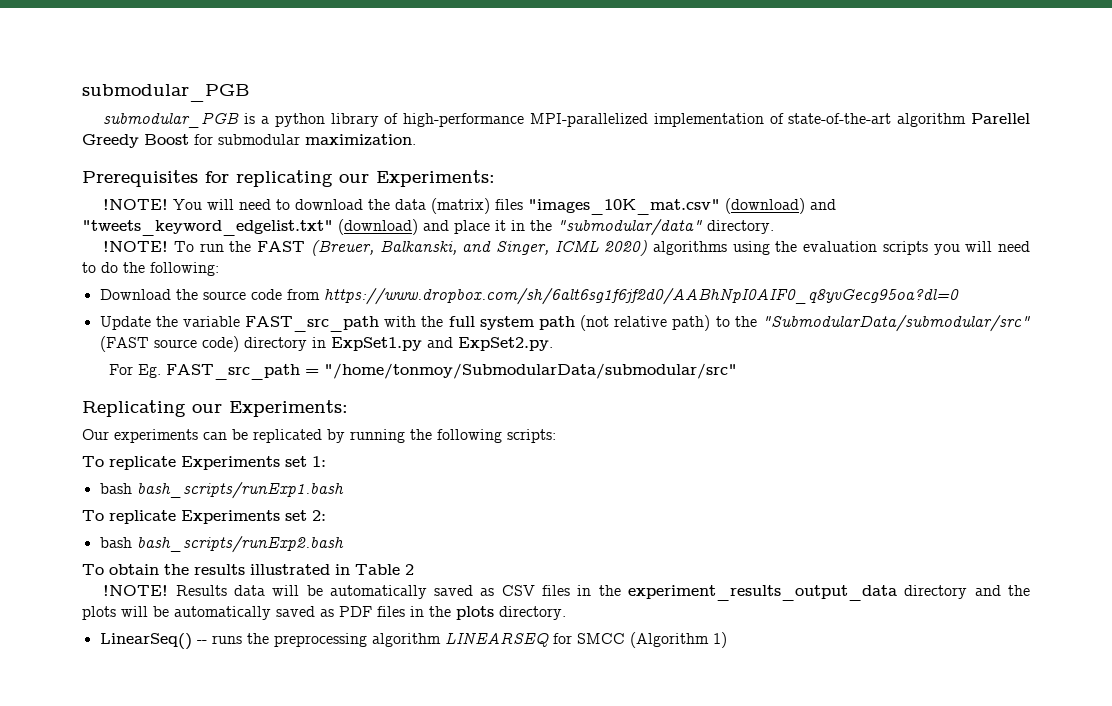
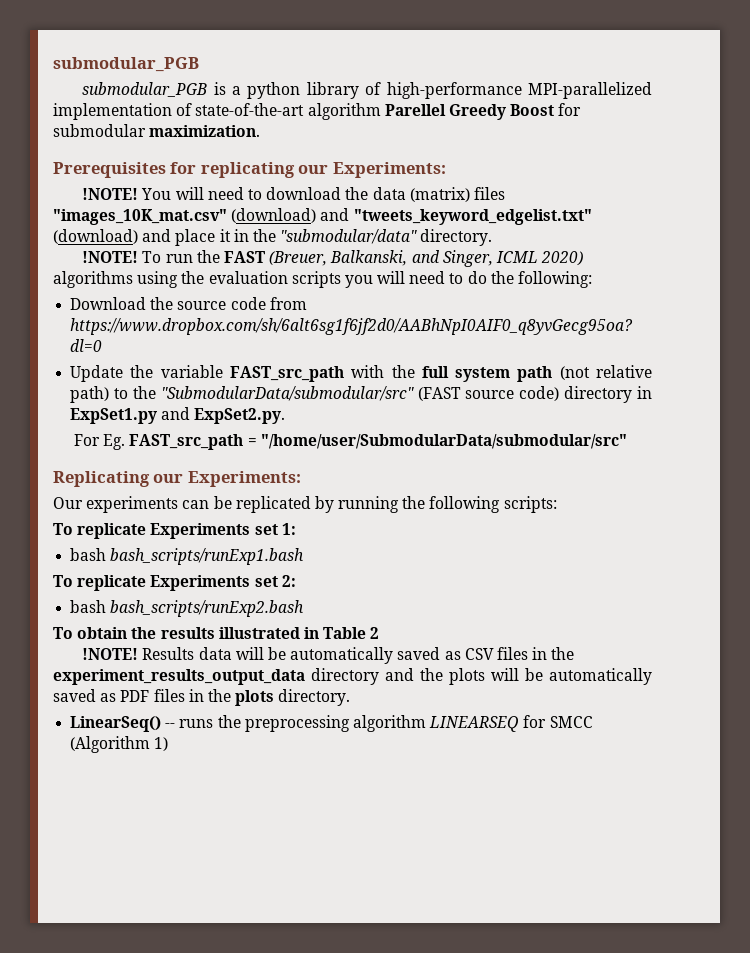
[324,363,738,379] "/home/tonmoy/SubmodularData/submodular/src" -> [260,434,627,449] "/home/user/SubmodularData/submodular/src"

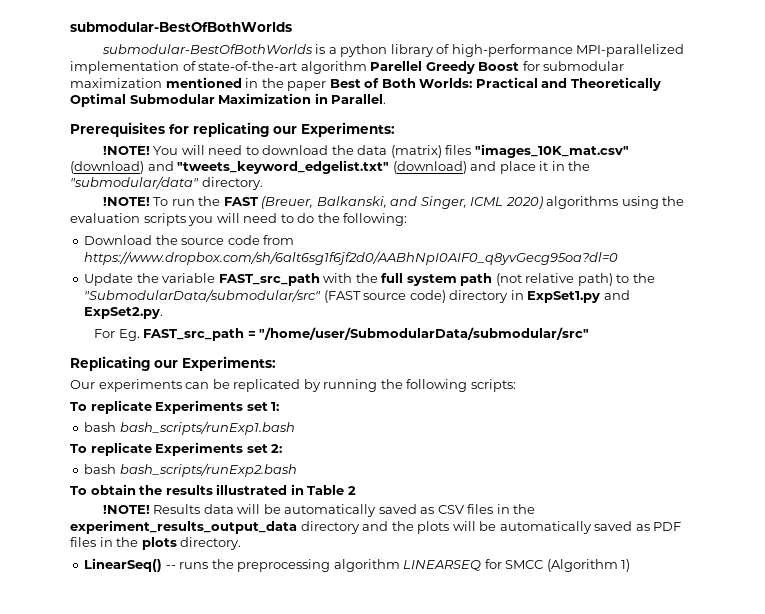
[53,57,199,72] [82,82,208,97] submodular_PGB // submodular_PGB -> [70,22,292,32] [101,44,313,54] submodular-BestOfBothWorlds // submodular-BestOfBothWorlds
[149,125,261,137] maximization. -> [70,77,661,91] [70,93,387,107] maximization mentioned in the paper Best of Both Worlds: Practical and Theoretically Optimal Submodular Maximization in Parallel.

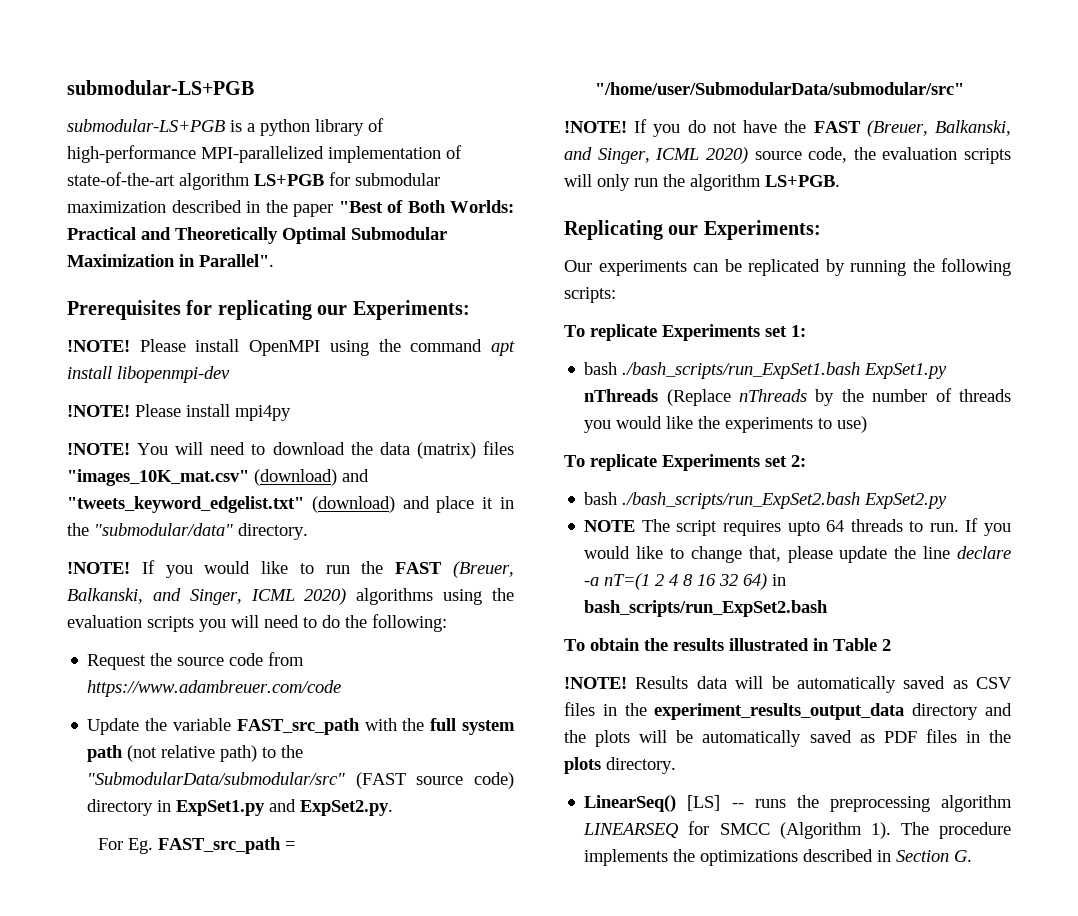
[70,22,292,32] [101,44,313,54] submodular-BestOfBothWorlds // submodular-BestOfBothWorlds -> [67,80,254,95] [67,119,225,132] submodular-LS+PGB // submodular-LS+PGB
[370,61,520,74] Parellel Greedy Boost -> [254,174,324,186] LS+PGB
[165,77,242,88] mentioned -> [171,200,242,213] described
[329,79,361,88] Best -> [338,201,383,213] "Best
[331,94,387,104] Parallel. -> [199,254,274,267] Parallel".
(395, 129) none -> [67,339,515,356] [67,366,230,383] [67,404,291,421] // !NOTE! Please install OpenMPI using the command apt install libopenmpi-dev // !NOTE! Please install mpi4py
[153,197,169,206] To -> [141,560,314,578] If you would like to
[84,235,153,245] Download -> [87,654,147,670] Request
[84,251,619,265] https://www.dropbox.com/sh/6alt6sg1f6jf2d0/AABhNpI0AIF0_q8yvGecg95oa?dl=0 -> [87,680,342,697] https://www.adambreuer.com/code
(590, 333) none -> [564,119,1011,137] [564,147,1011,164] [564,174,840,191] // !NOTE! If you do not have the FAST (Breuer, Balkanski, and Singer, ICML 2020) source code, the evaluation scripts will only run the algorithm LS+PGB.
[119,421,295,435] bash_scripts/runExp1.bash -> [622,362,948,379] [584,388,1011,406] [584,416,868,433] ./bash_scripts/run_ExpSet1.bash ExpSet1.py nThreads (Replace nThreads by the number of threads you would like the experiments to use)
[119,463,297,477] bash_scripts/runExp2.bash -> [622,492,948,509] [584,518,1011,536] [584,546,1011,563] [584,573,787,590] [584,600,829,617] ./bash_scripts/run_ExpSet2.bash ExpSet2.py // NOTE The script requires upto 64 threads to run. If you would like to change that, please update the line declare -a nT=(1 2 4 8 16 32 64) in bash_scripts/run_ExpSet2.bash
(163, 565) none -> [687,795,721,811] [LS]
[621,559,631,572] 1) -> [870,822,1011,839] [584,849,973,866] 1). The procedure implements the optimizations described in Section G.

